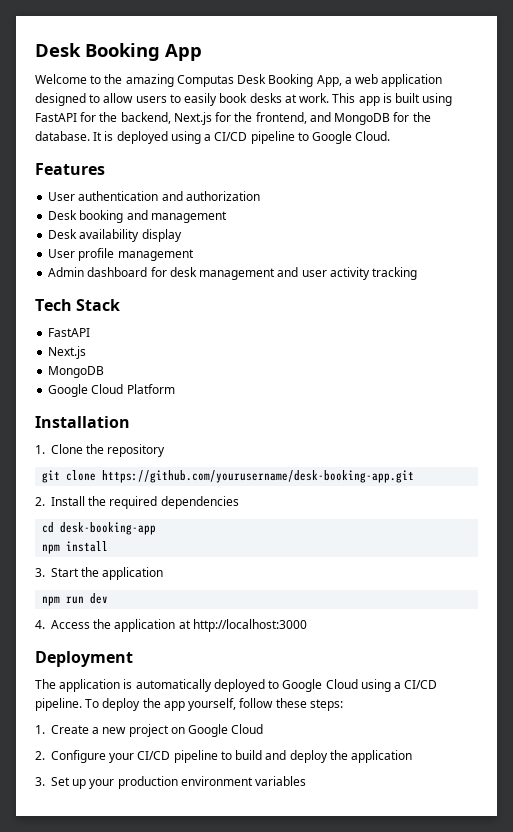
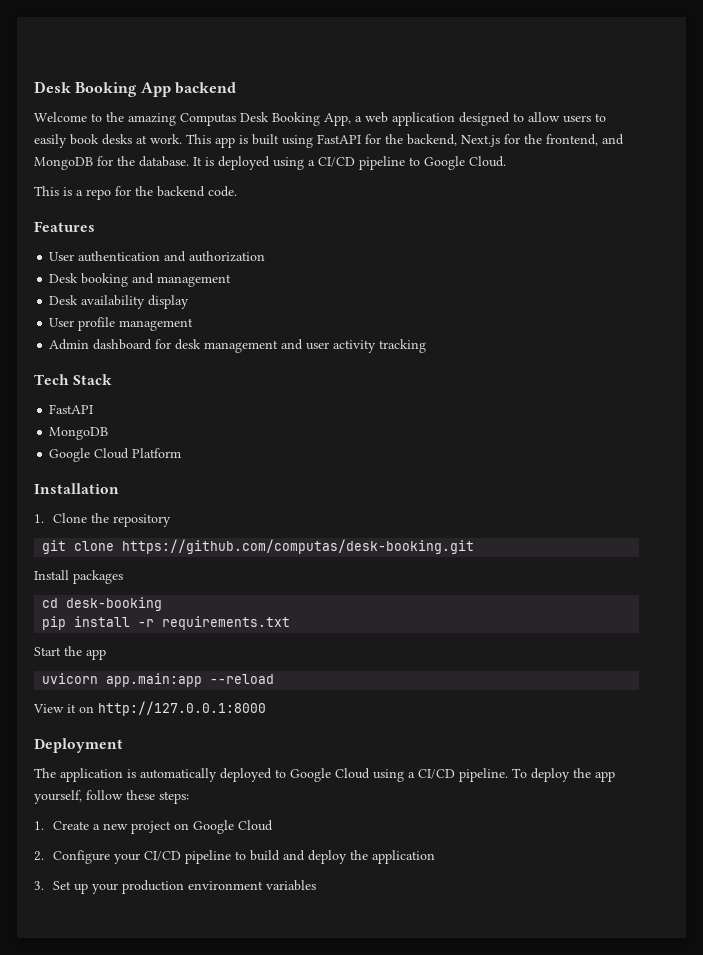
(202, 52) none -> [174,82,236,94] backend
(391, 136) none -> [34,186,237,200] // This is a repo for the backend code.
[48,346,87,359] // Next.js -> (94, 409) none
[102,470,415,483] [35,496,239,509] https://github.com/yourusername/desk-booking-app.git // 2. Install the required dependencies -> [122,539,475,554] [34,570,123,584] https://github.com/computas/desk-booking.git // Install packages
[60,522,157,535] [42,544,61,554] desk-booking-app // npm -> [66,597,163,611] [42,616,67,630] desk-booking // pip
[35,567,164,580] [42,593,109,606] [35,619,307,632] // 3. Start the application // npm run dev // 4. Access the application at http://localhost:3000 -> [138,616,291,630] [34,646,106,660] [42,673,275,687] [33,701,266,716] -r requirements.txt // Start the app // uvicorn app.main:app --reload // View it on http://127.0.0.1:8000

